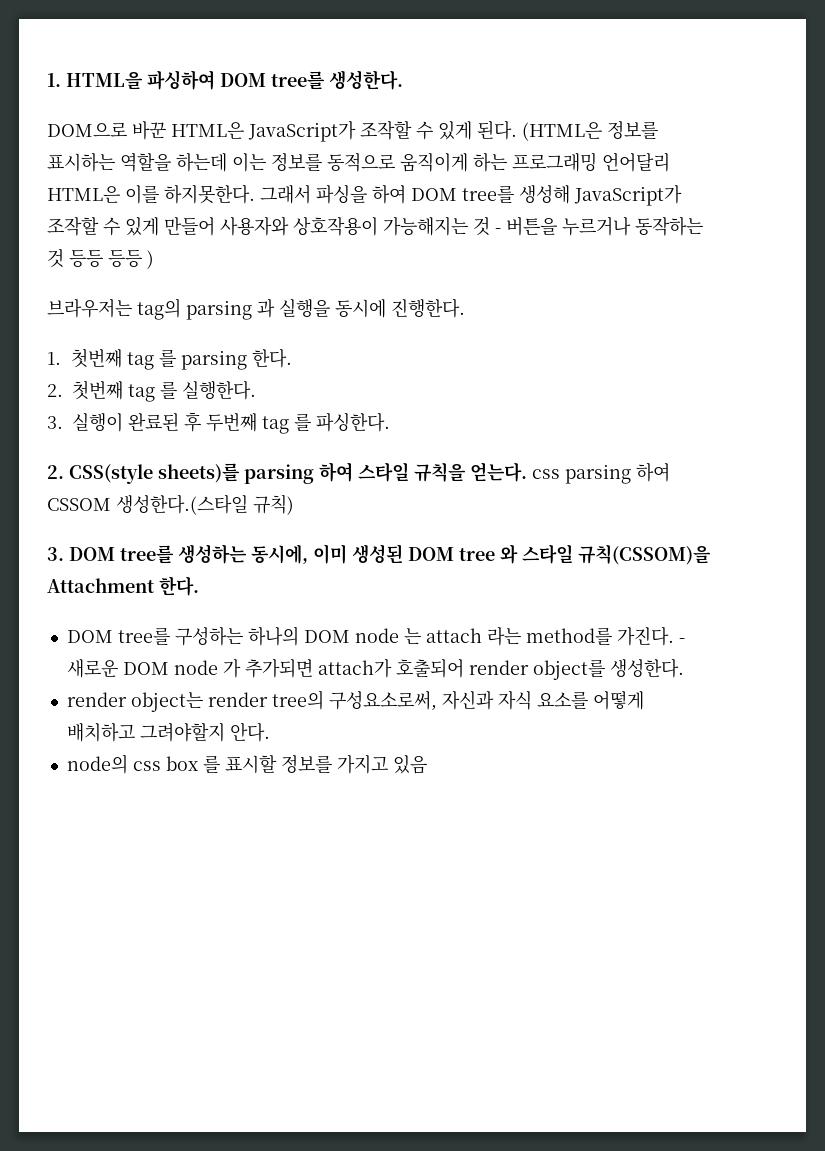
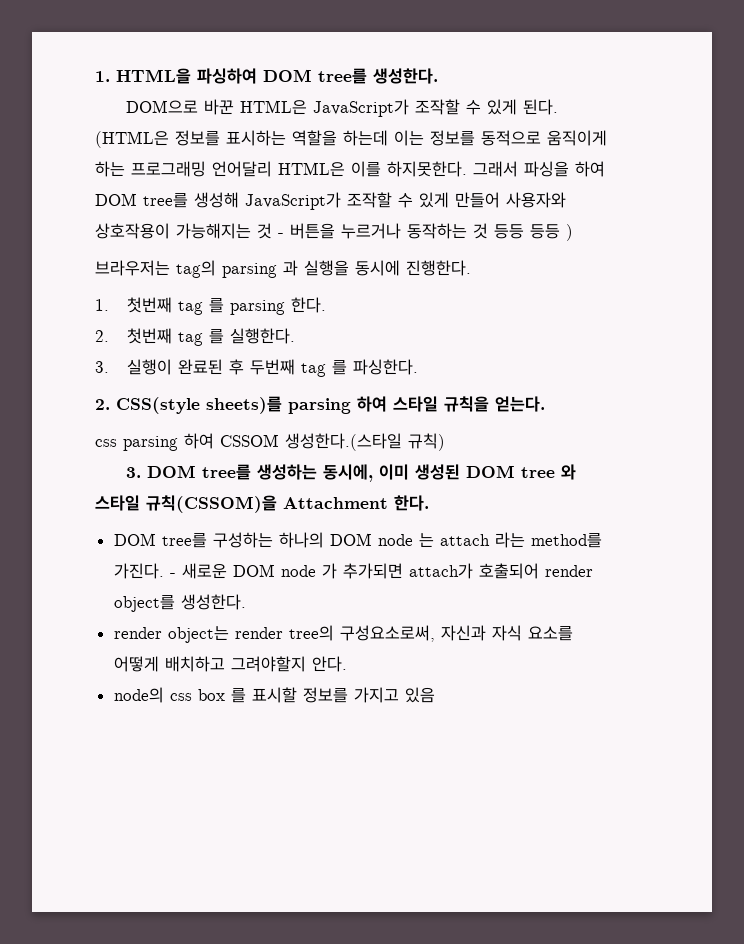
(527, 472) none -> (545, 404) //

